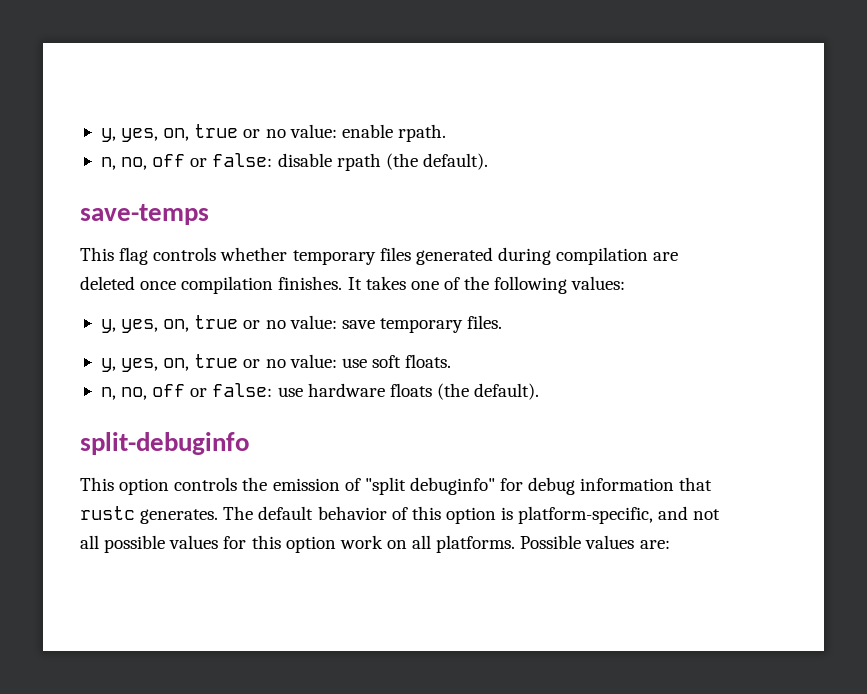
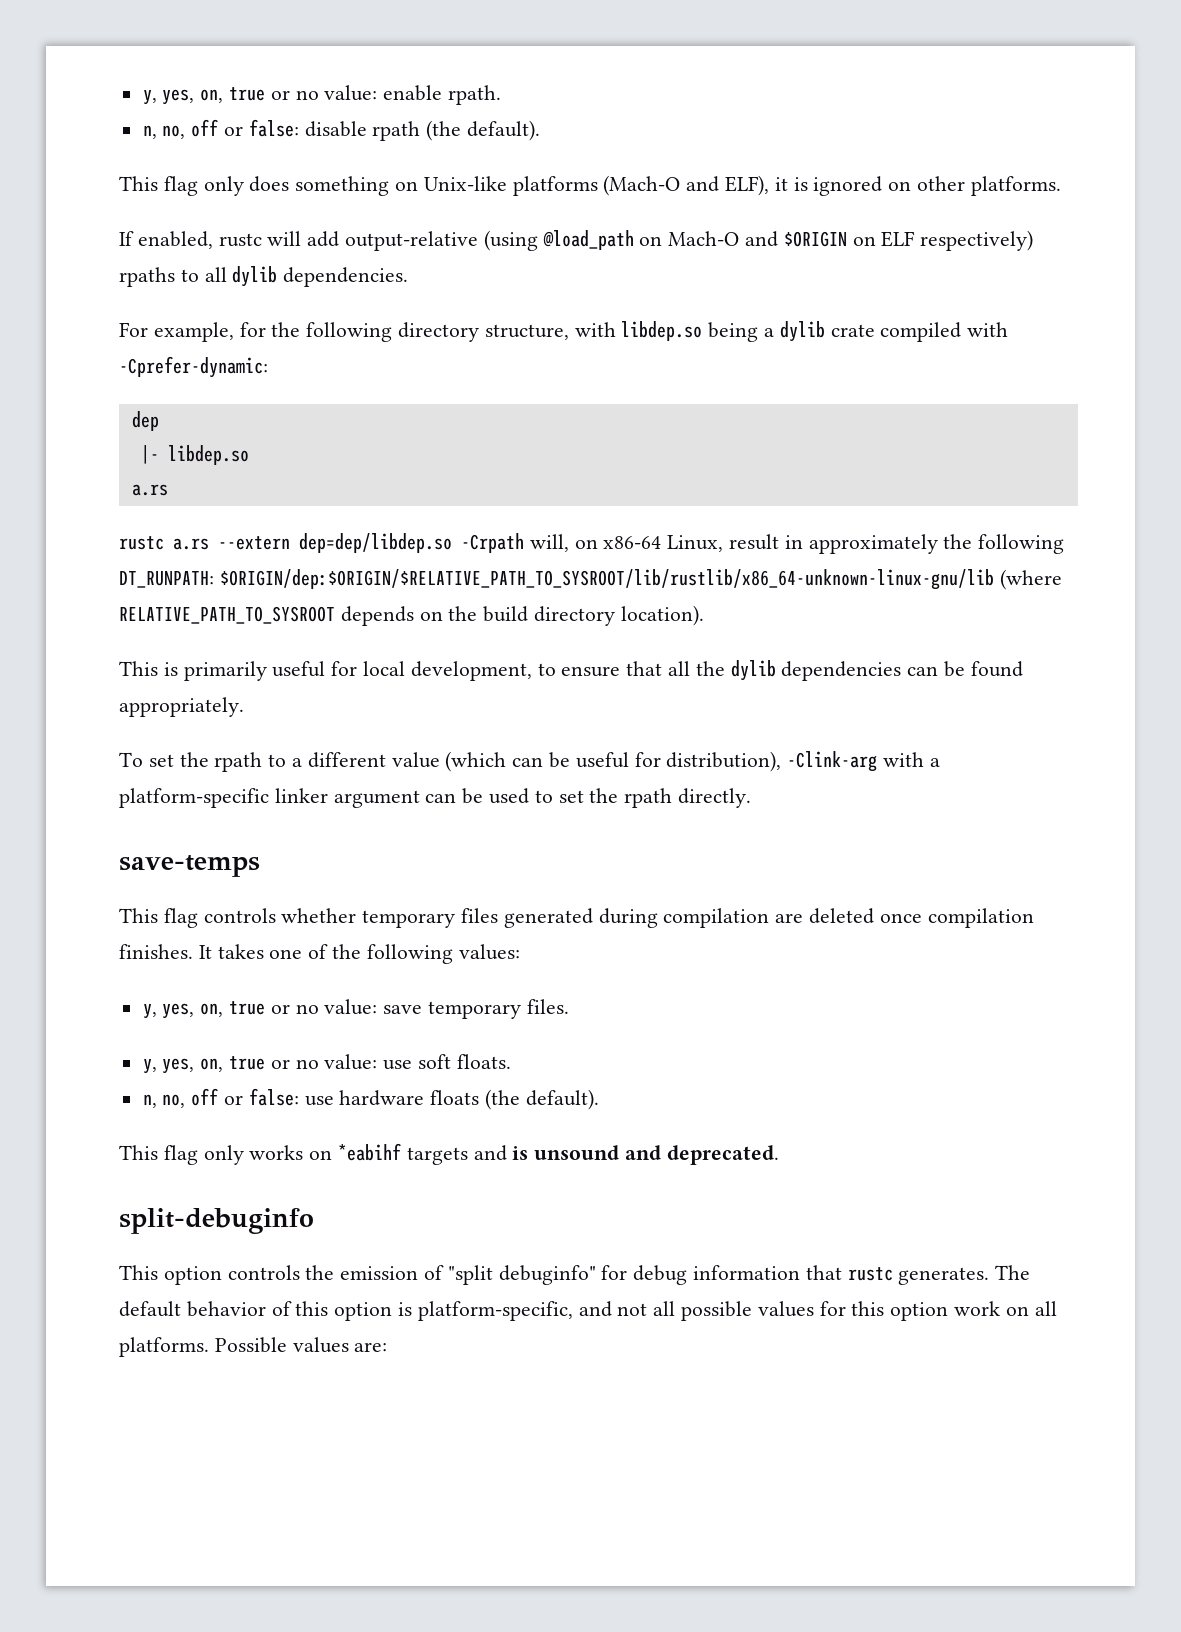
(488, 161) none -> [119,175,1061,196] [119,230,1034,251] [119,266,409,287] [119,321,1009,342] [119,356,268,378] [131,411,159,431] [140,445,249,465] [131,484,168,496] [119,533,1065,554] [119,569,1062,590] [119,605,704,626] [119,660,1023,681] [119,697,244,717] [119,751,940,772] [119,788,752,808] // This flag only does something on Unix-like platforms (Mach-O and ELF), it is ignored on other platforms. // If enabled, rustc will add output-relative (using @load_path on Mach-O and $ORIGIN on ELF respectively) rpaths to all dylib dependencies. // For example, for the following directory structure, with libdep.so being a dylib crate compiled with -Cprefer-dynamic: // dep // |- libdep.so // a.rs // rustc a.rs --extern dep=dep/libdep.so -Crpath will, on x86-64 Linux, result in approximately the following DT_RUNPATH: $ORIGIN/dep:$ORIGIN/$RELATIVE_PATH_TO_SYSROOT/lib/rustlib/x86_64-unknown-linux-gnu/lib (where RELATIVE_PATH_TO_SYSROOT depends on the build directory location). // This is primarily useful for local development, to ensure that all the dylib dependencies can be found appropriately. // To set the rpath to a different value (which can be useful for distribution), -Clink-arg with a platform-specific linker argument can be used to set the rpath directly.
(540, 391) none -> [119,1143,779,1165] // This flag only works on *eabihf targets and is unsound and deprecated.

